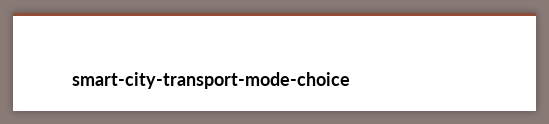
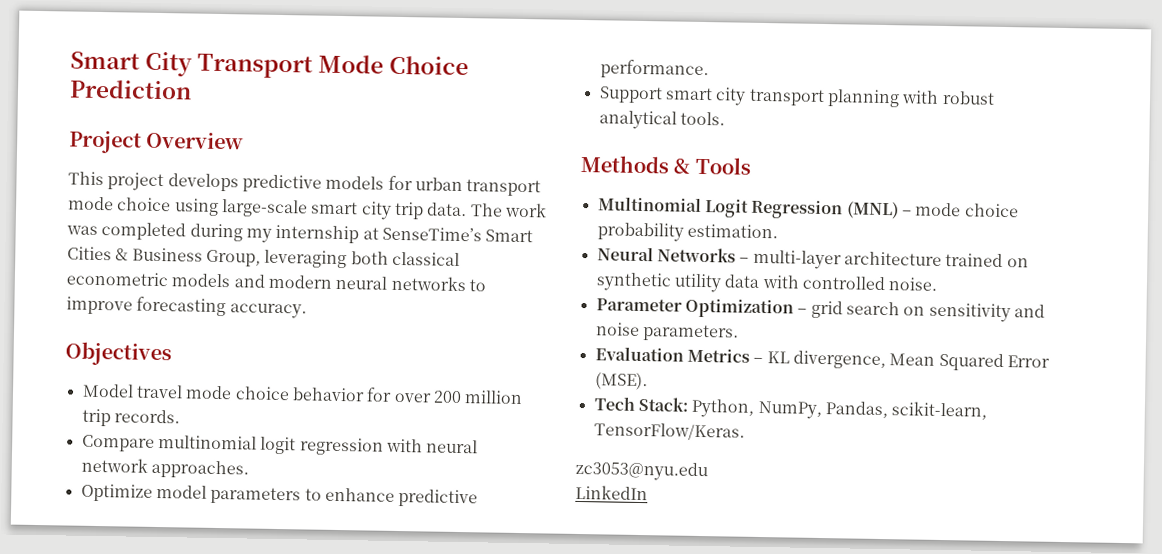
[72,72,350,89] smart-city-transport-mode-choice -> [70,51,470,79] [69,79,192,100] [68,130,245,154] [68,171,542,197] [68,196,547,220] [66,222,534,244] [67,246,460,269] [66,271,486,292] [66,296,307,319] [65,341,172,367] [81,383,524,405] [81,408,180,427] [81,434,479,456] [80,457,249,479] [80,483,479,508] [599,59,709,80] [598,86,995,108] [598,110,725,130] [580,154,751,175] [597,196,1019,220] [596,222,778,242] [596,246,1029,270] [595,272,939,293] [595,298,1045,323] [595,322,739,342] [594,346,1050,372] [594,372,648,391] [593,396,988,420] [593,422,745,441] [575,460,708,482] [575,484,648,501] Smart City Transport Mode Choice Prediction // Project Overview // This project develops predictive models for urban transport mode choice using large-scale smart city trip data. The work was completed during my internship at SenseTime’s Smart Cities & Business Group, leveraging both classical econometric models and modern neural networks to improve forecasting accuracy. // Objectives // Model travel mode choice behavior for over 200 million trip records. // Compare multinomial logit regression with neural network approaches. // Optimize model parameters to enhance predictive performance. // Support smart city transport planning with robust analytical tools. // Methods & Tools // Multinomial Logit Regression (MNL) – mode choice probability estimation. // Neural Networks – multi-layer architecture trained on synthetic utility data with controlled noise. // Parameter Optimization – grid search on sensitivity and noise parameters. // Evaluation Metrics – KL divergence, Mean Squared Error (MSE). // Tech Stack: Python, NumPy, Pandas, scikit-learn, TensorFlow/Keras. // zc3053@nyu.edu // LinkedIn

